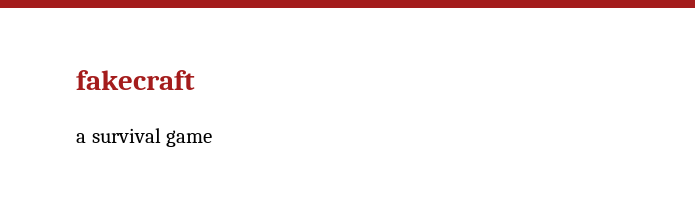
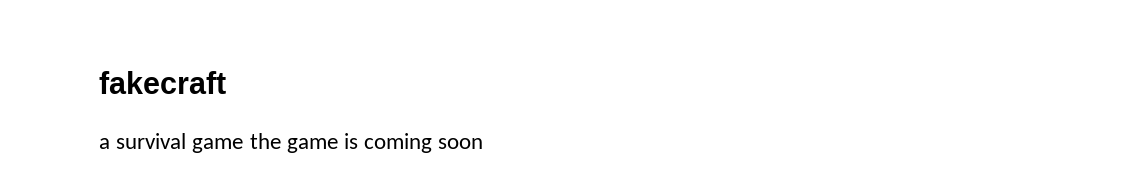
(213, 138) none -> [249,133,484,153] the game is coming soon

